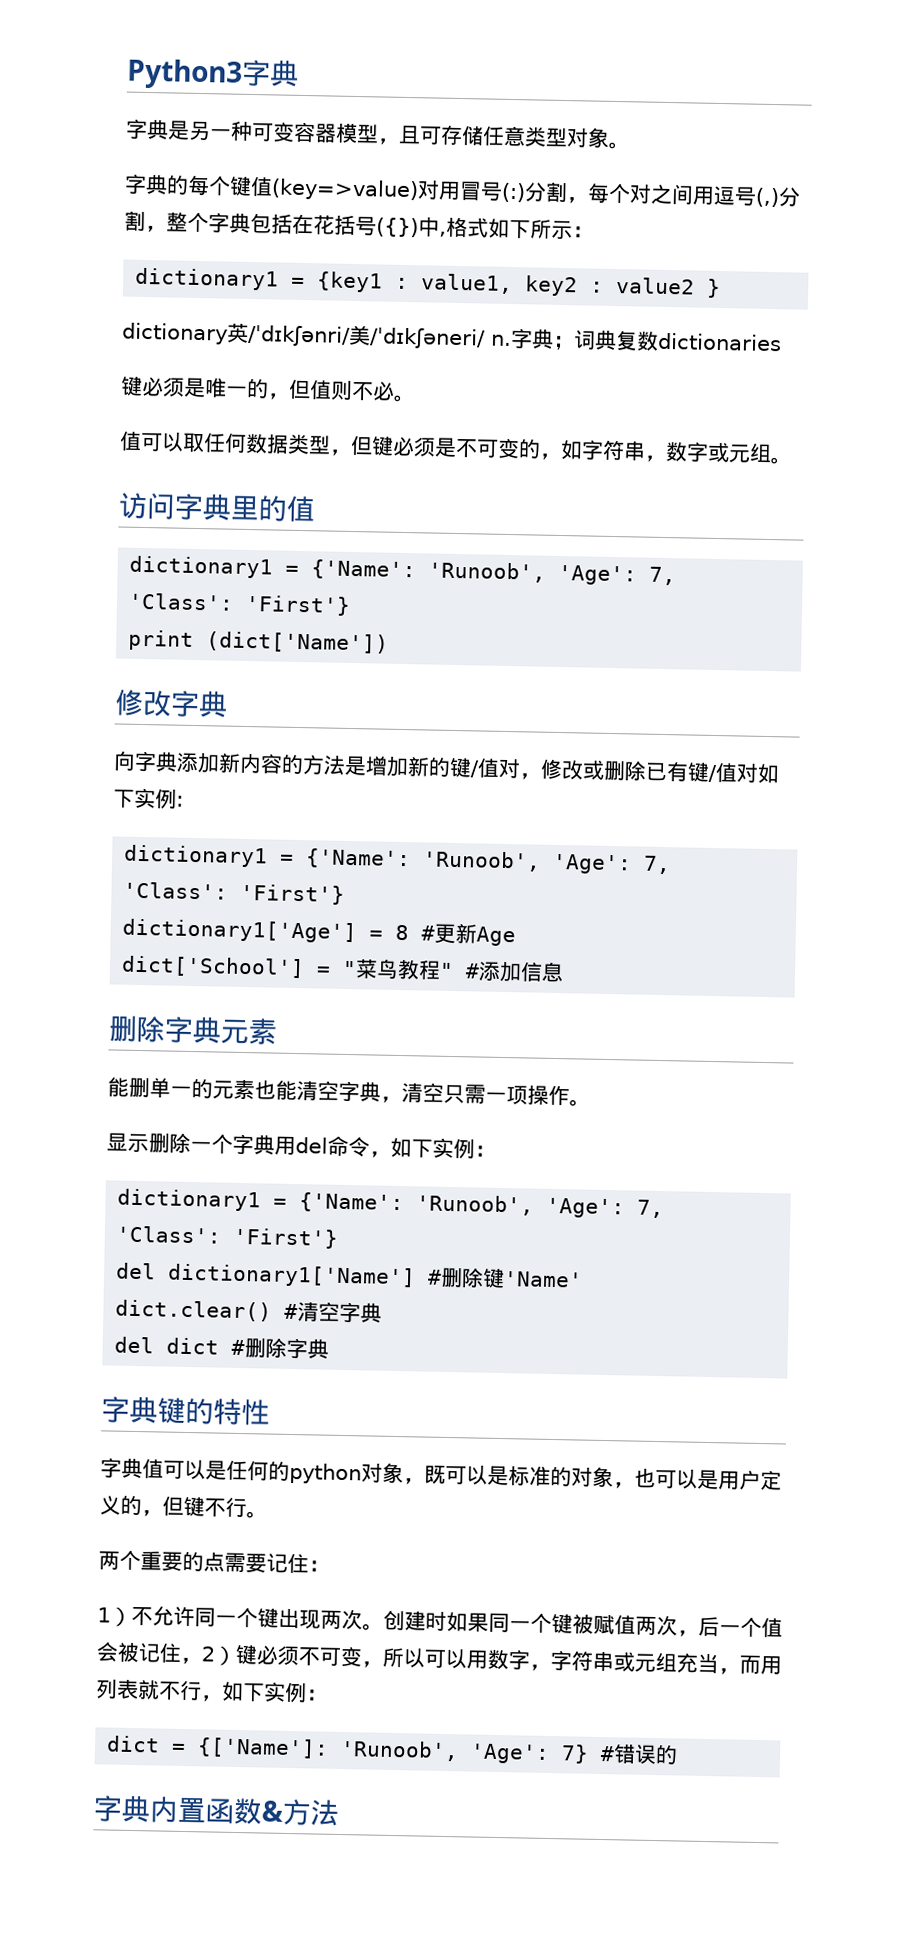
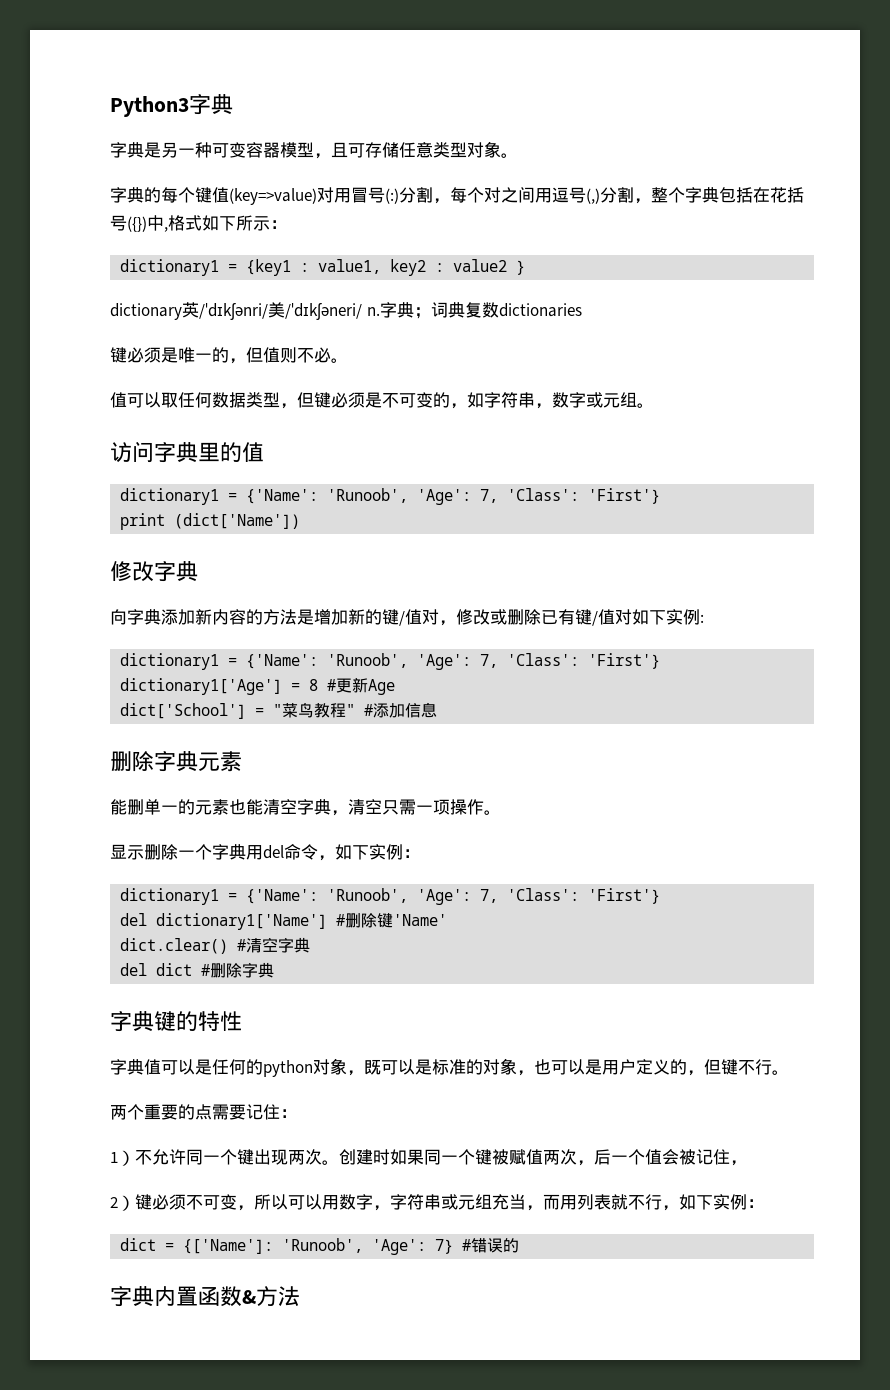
(202, 1660) none -> (747, 1163) //

